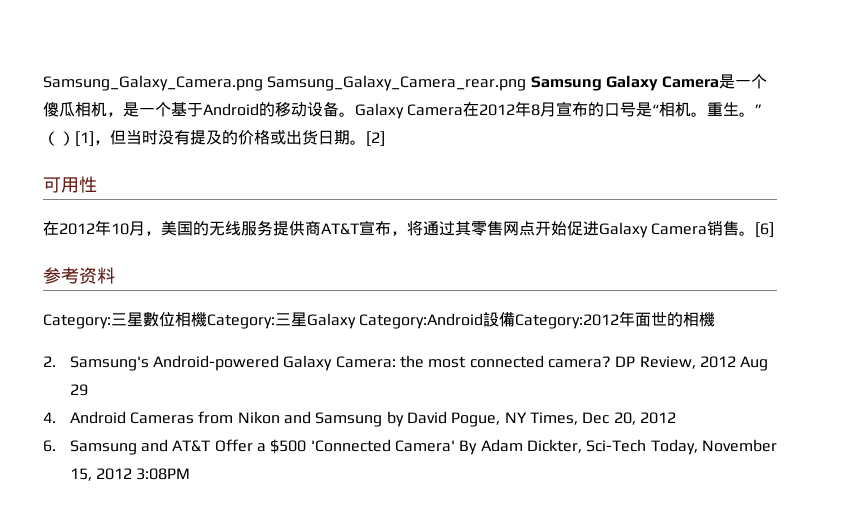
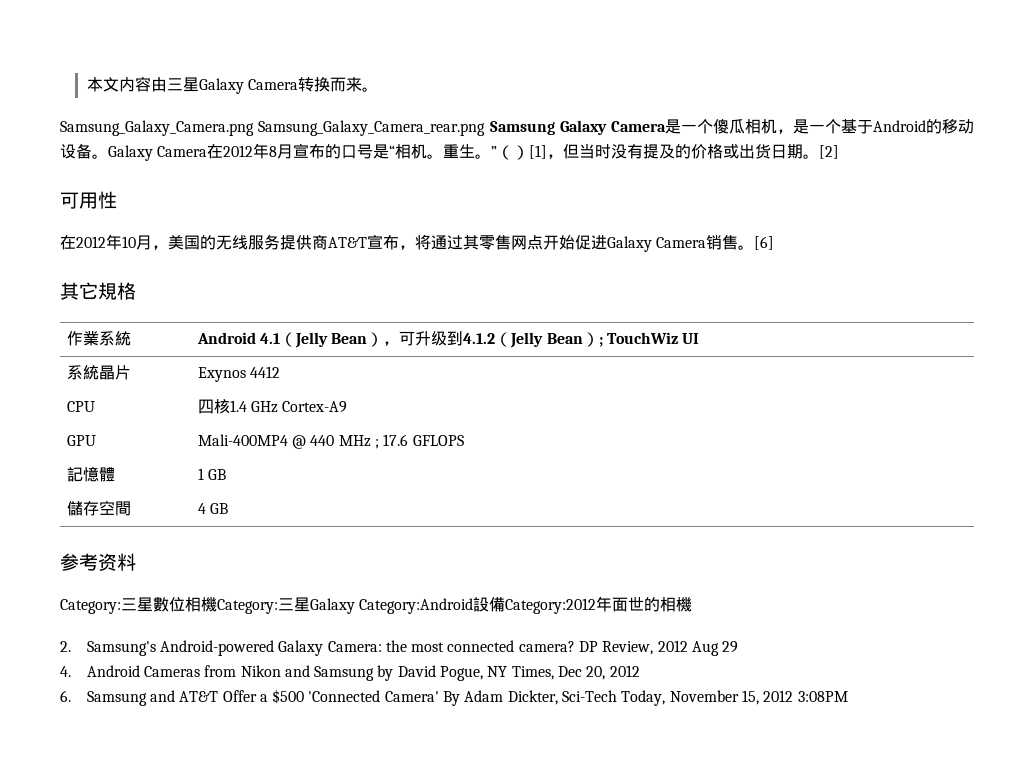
(43, 83) none -> [86,76,378,94] 本文内容由三星Galaxy Camera转换而来。 //
(775, 230) none -> [60,282,136,300] [66,331,131,346] [196,331,700,348] [66,365,131,380] [197,366,280,382] [66,401,95,412] [197,399,348,414] [66,435,96,446] [197,434,464,449] [66,466,115,482] [197,468,226,480] [66,500,131,516] [197,503,228,514] // 其它規格 // 作業系統 | Android 4.1（Jelly Bean），可升级到4.1.2（Jelly Bean）; TouchWiz UI // 系統晶片 | Exynos 4412 // CPU | 四核1.4 GHz Cortex-A9 // GPU | Mali-400MP4 @ 440 MHz ; 17.6 GFLOPS // 記憶體 | 1 GB // 儲存空間 | 4 GB

